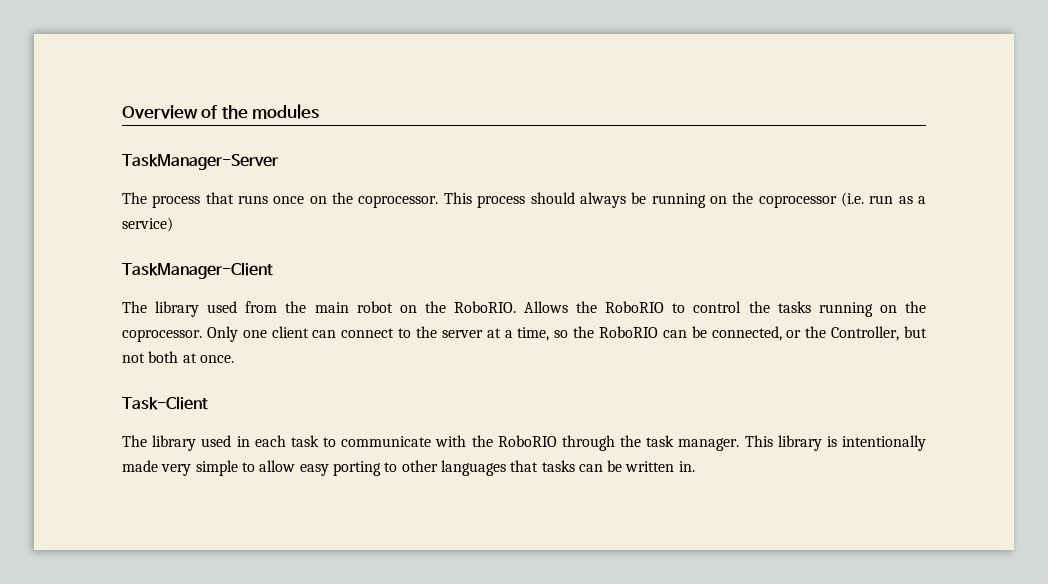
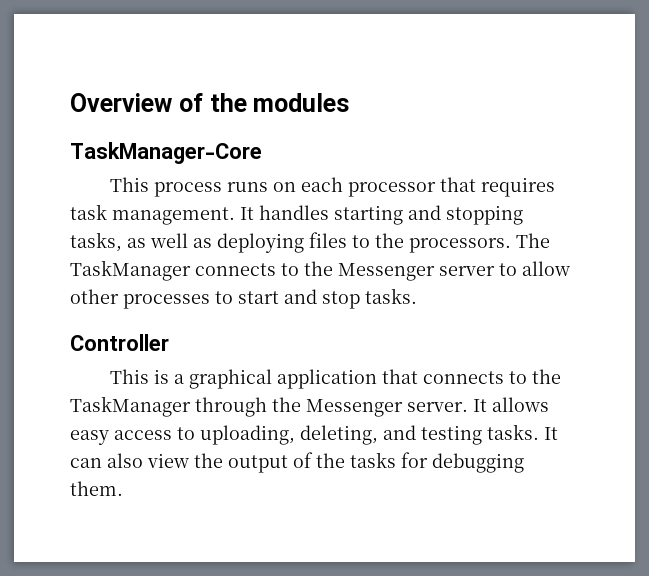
[122,154,279,170] [122,192,927,208] [122,217,173,232] [122,262,273,279] [122,301,926,317] [122,326,927,342] [122,351,234,363] [122,396,208,410] [122,435,926,451] [122,460,695,476] TaskManager-Server // The process that runs once on the coprocessor. This process should always be running on the coprocessor (i.e. run as a service) // TaskManager-Client // The library used from the main robot on the RoboRIO. Allows the RoboRIO to control the tasks running on the coprocessor. Only one client can connect to the server at a time, so the RoboRIO can be connected, or the Controller, but not both at once. // Task-Client // The library used in each task to communicate with the RoboRIO through the task manager. This library is intentionally made very simple to allow easy porting to other languages that tasks can be written in. -> [70,142,262,164] [109,177,555,197] [70,204,523,225] [70,232,550,253] [70,260,570,281] [70,288,417,309] [70,334,169,351] [109,369,561,389] [70,396,549,417] [70,424,558,445] [70,452,524,473] [70,481,123,496] TaskManager-Core // This process runs on each processor that requires task management. It handles starting and stopping tasks, as well as deploying files to the processors. The TaskManager connects to the Messenger server to allow other processes to start and stop tasks. // Controller // This is a graphical application that connects to the TaskManager through the Messenger server. It allows easy access to uploading, deleting, and testing tasks. It can also view the output of the tasks for debugging them.

